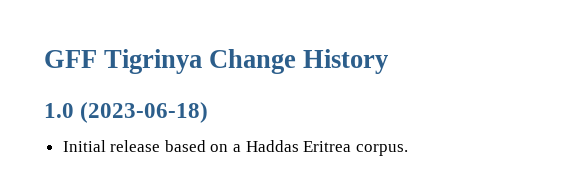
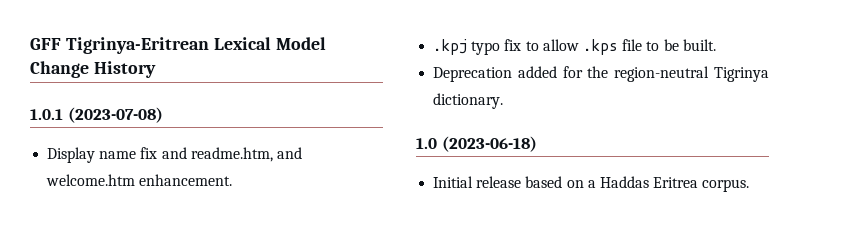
[104,49,203,74] Tigrinya -> [65,37,326,54] Tigrinya-Eritrean Lexical Model
(389, 61) none -> [30,107,163,123] [47,147,302,163] [46,174,233,186] [433,39,716,55] [433,66,769,82] [433,93,504,109] // 1.0.1 (2023-07-08) // Display name fix and readme.htm, and welcome.htm enhancement. // .kpj typo fix to allow .kps file to be built. // Deprecation added for the region-neutral Tigrinya dictionary.

